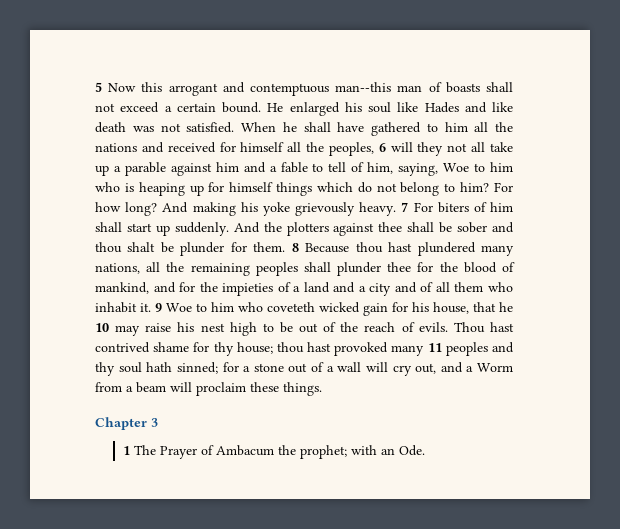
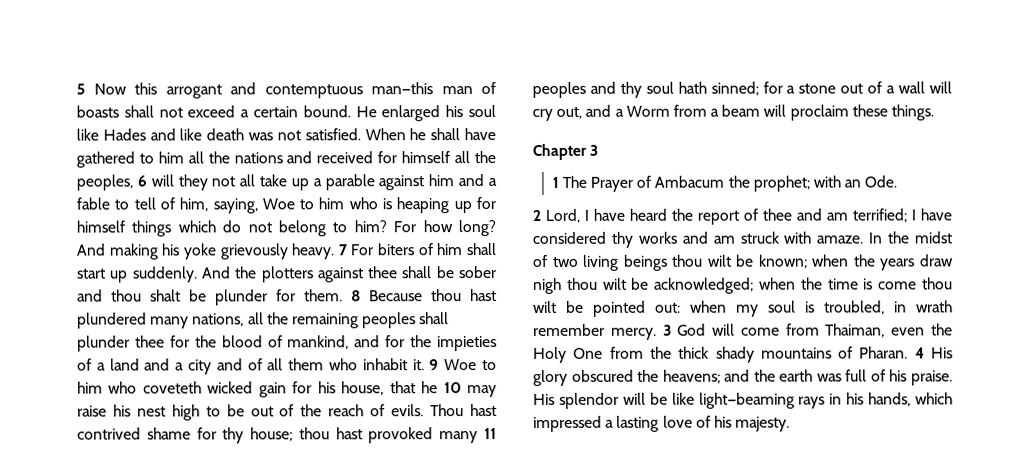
[335,82,392,92] man--this -> [371,82,433,95] man—this
(425, 450) none -> [532,208,952,225] [532,231,953,248] [533,254,954,271] [533,277,953,294] [533,300,953,317] [533,323,953,340] [533,346,953,363] [533,369,953,386] [533,392,953,409] [533,415,791,432] // 2 Lord, I have heard the report of thee and am terrified; I have considered thy works and am struck with amaze. In the midst of two living beings thou wilt be known; when the years draw nigh thou wilt be acknowledged; when the time is come thou wilt be pointed out: when my soul is troubled, in wrath remember mercy. 3 God will come from Thaiman, even the Holy One from the thick shady mountains of Pharan. 4 His glory obscured the heavens; and the earth was full of his praise. His splendor will be like light—beaming rays in his hands, which impressed a lasting love of his majesty.

